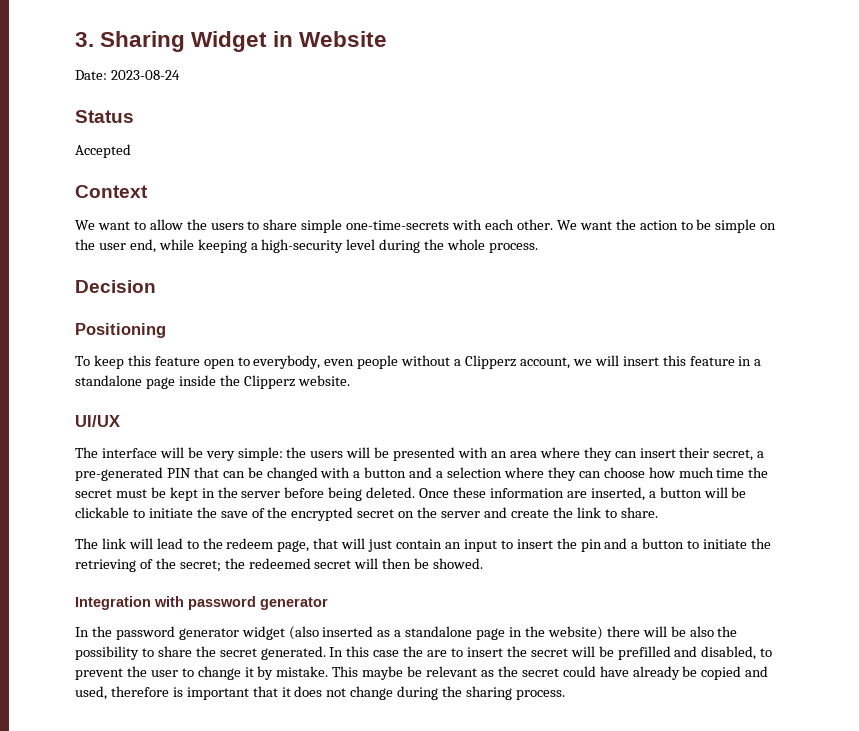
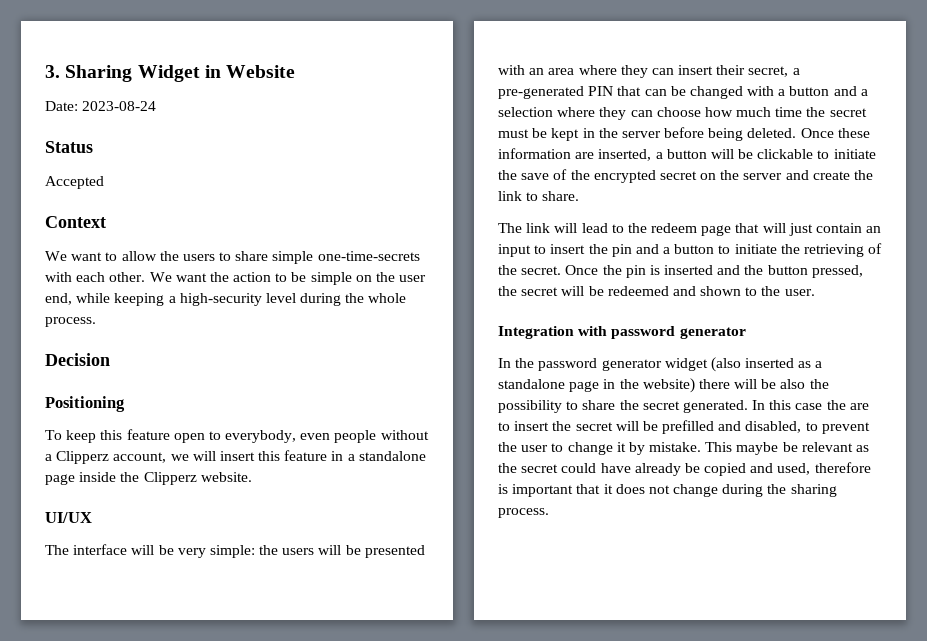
[277,540,310,552] page, -> [701,225,732,236] page
[179,558,484,572] secret; the redeemed secret will then be showed. -> [521,265,863,278] [498,286,815,296] secret. Once the pin is inserted and the button pressed, the secret will be redeemed and shown to the user.

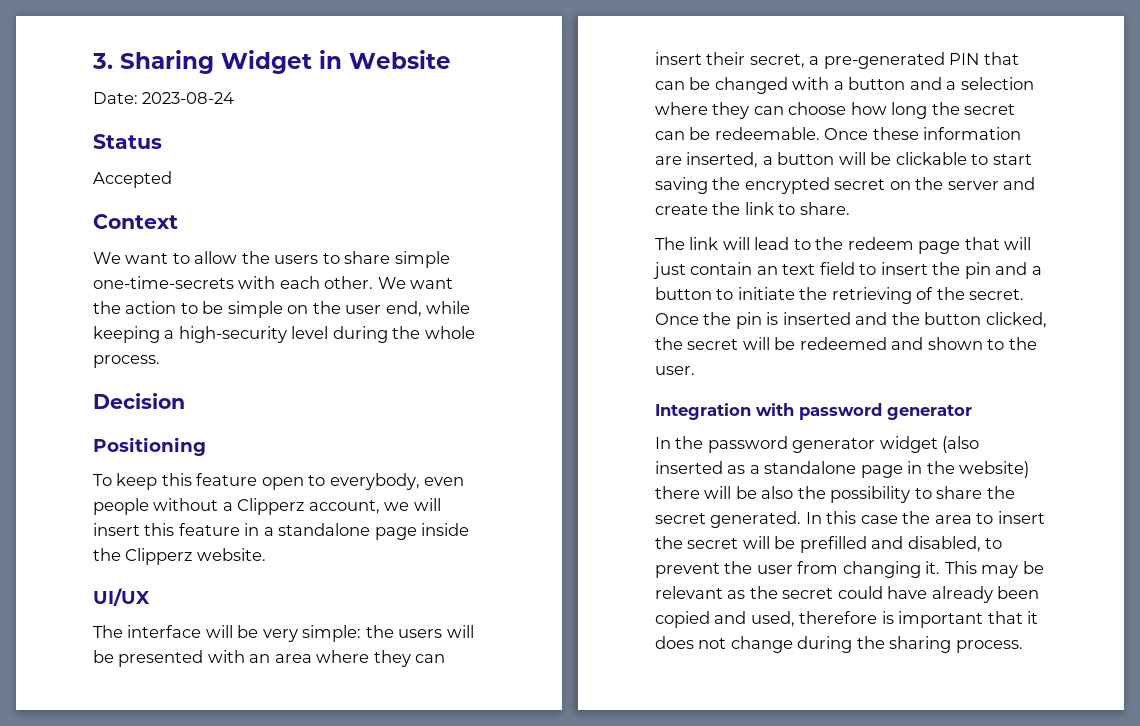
[736,107,867,117] [498,127,797,141] much time the secret must be kept in the server before being deleted. -> [891,102,1016,119] [655,127,820,140] long the secret can be redeemable.
[833,149,876,159] [498,169,568,180] initiate the save of -> [992,154,1032,165] [655,177,708,194] start saving
[498,244,531,257] input -> [782,262,855,275] text field
[811,265,863,278] pressed, -> [985,312,1047,328] clicked,
[849,403,869,410] are -> [934,515,972,524] area
[551,442,779,455] to change it by mistake. This maybe -> [797,561,1019,578] from changing it. This may
[684,463,700,473] be -> [997,586,1040,599] been

